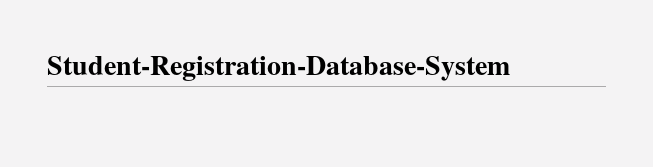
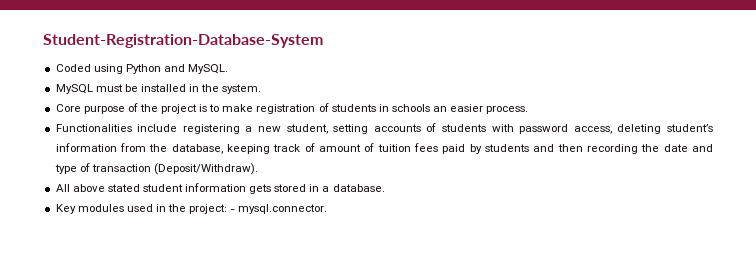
(510, 68) none -> [55,64,229,74] [55,84,262,94] [55,103,529,114] [55,123,713,134] [55,143,714,154] [54,163,258,175] [55,183,385,194] [55,204,328,214] // Coded using Python and MySQL. // MySQL must be installed in the system. // Core purpose of the project is to make registration of students in schools an easier process. // Functionalities include registering a new student, setting accounts of students with password access, deleting student’s information from the database, keeping track of amount of tuition fees paid by students and then recording the date and type of transaction (Deposit/Withdraw). // All above stated student information gets stored in a database. // Key modules used in the project: - mysql.connector.

